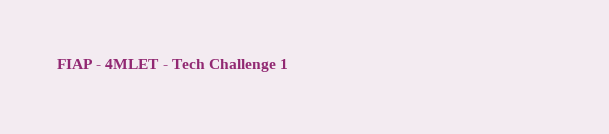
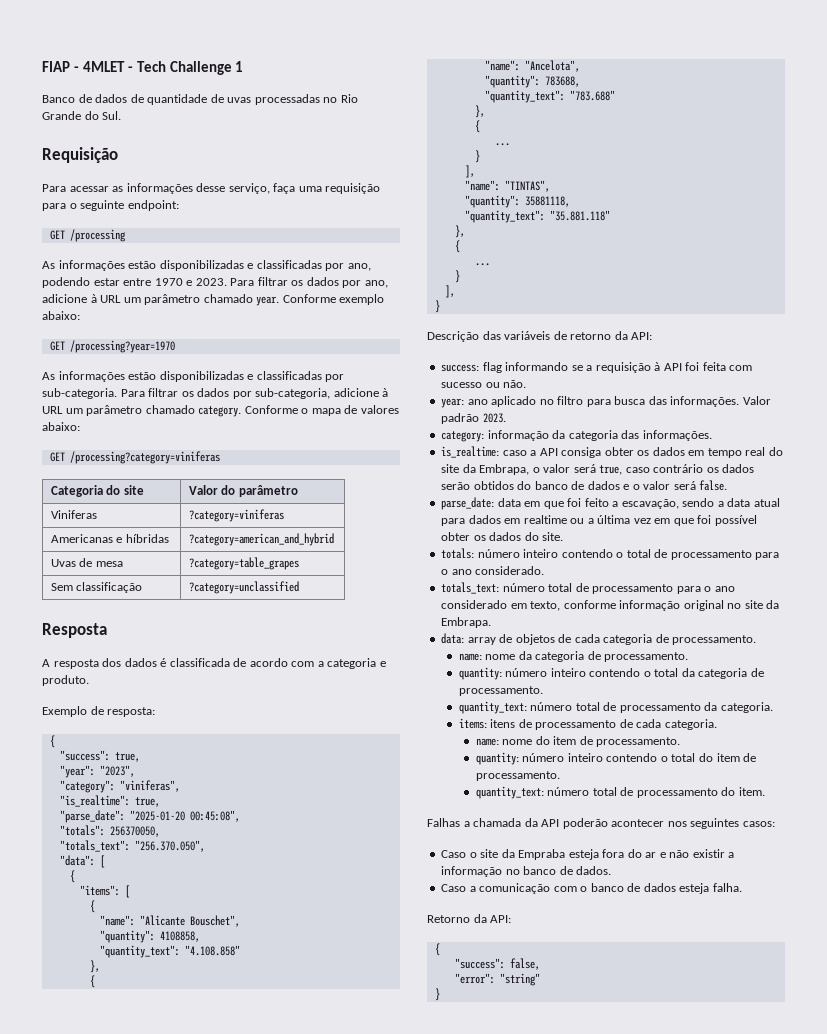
(289, 64) none -> [42,94,358,105] [42,111,122,120] [42,147,118,163] [42,183,381,194] [42,200,179,211] [49,229,126,242] [42,260,371,271] [42,277,388,288] [42,294,385,306] [42,311,80,320] [49,340,175,353] [42,371,345,382] [42,388,389,399] [42,405,399,417] [42,422,80,431] [49,451,220,464] [50,485,144,497] [188,485,298,497] [50,510,97,519] [188,509,284,522] [50,534,169,543] [188,533,334,546] [50,558,123,567] [188,557,299,570] [50,582,143,593] [188,581,299,594] [42,623,107,638] [42,658,386,669] [42,675,89,686] [42,706,156,717] [49,735,55,748] [59,750,140,762] [59,765,135,778] [59,780,180,793] [59,795,160,807] [59,810,240,823] [59,825,160,837] [59,840,205,852] [59,855,105,868] [69,870,75,883] [79,885,130,898] [89,900,95,913] [99,915,240,927] [99,930,200,943] [99,945,240,958] [89,960,100,973] [89,975,95,988] [484,60,580,72] [484,75,580,88] [484,90,615,103] [474,105,485,118] [474,120,480,133] [494,143,510,146] [474,150,480,163] [464,165,475,178] [464,180,550,192] [464,195,570,208] [464,210,610,223] [454,225,465,238] [454,240,460,253] [474,263,490,266] [454,270,460,283] [444,285,455,298] [434,300,440,313] [427,331,653,342] [441,362,753,373] [441,380,527,388] [441,396,771,408] [441,413,506,424] [441,430,712,442] [441,446,783,458] [441,464,755,475] [441,480,728,491] [441,497,780,510] [441,515,757,526] [441,532,564,541] [441,548,780,560] [441,566,545,575] [441,582,735,594] [441,600,780,611] [441,617,492,628] [441,633,757,645] [458,651,689,662] [458,667,764,680] [458,686,543,696] [458,701,773,714] [458,718,717,730] [475,736,681,747] [475,752,757,765] [475,771,560,781] [475,786,765,799] [427,818,775,829] [441,849,735,860] [441,866,612,877] [441,883,742,894] [427,914,512,923] [434,943,440,956] [454,958,540,970] [454,973,540,986] [434,988,440,1001] // Banco de dados de quantidade de uvas processadas no Rio Grande do Sul. // Requisição // Para acessar as informações desse serviço, faça uma requisição para o seguinte endpoint: // GET /processing // As informações estão disponibilizadas e classificadas por ano, podendo estar entre 1970 e 2023. Para filtrar os dados por ano, adicione à URL um parâmetro chamado year. Conforme exemplo abaixo: // GET /processing?year=1970 // As informações estão disponibilizadas e classificadas por sub-categoria. Para filtrar os dados por sub-categoria, adicione à URL um parâmetro chamado category. Conforme o mapa de valores abaixo: // GET /processing?category=viniferas // Categoria do site | Valor do parâmetro // Viniferas | ?category=viniferas // Americanas e híbridas | ?category=american_and_hybrid // Uvas de mesa | ?category=table_grapes // Sem classificação | ?category=unclassified // Resposta // A resposta dos dados é classificada de acordo com a categoria e produto. // Exemplo de resposta: // { // "success": true, // "year": "2023", // "category": "viniferas", // "is_realtime": true, // "parse_date": "2025-01-20 00:45:08", // "totals": 256370050, // "totals_text": "256.370.050", // "data": [ // { // "items": [ // { // "name": "Alicante Bouschet", // "quantity": 4108858, // "quantity_text": "4.108.858" // }, // { // "name": "Ancelota", // "quantity": 783688, // "quantity_text": "783.688" // }, // { // ... // } // ], // "name": "TINTAS", // "quantity": 35881118, // "quantity_text": "35.881.118" // }, // { // ... // } // ], // } // Descrição das variáveis de retorno da API: // success: flag informando se a requisição à API foi feita com sucesso ou não. // year: ano aplicado no filtro para busca das informações. Valor padrão 2023. // category: informação da categoria das informações. // is_realtime: caso a API consiga obter os dados em tempo real do site da Embrapa, o valor será true, caso contrário os dados serão obtidos do banco de dados e o valor será false. // parse_date: data em que foi feito a escavação, sendo a data atual para dados em realtime ou a última vez em que foi possível obter os dados do site. // totals: número inteiro contendo o total de processamento para o ano considerado. // totals_text: número total de processamento para o ano considerado em texto, conforme informação original no site da Embrapa. // data: array de objetos de cada categoria de processamento. // name: nome da categoria de processamento. // quantity: número inteiro contendo o total da categoria de processamento. // quantity_text: número total de processamento da categoria. // items: itens de processamento de cada categoria. // name: nome do item de processamento. // quantity: número inteiro contendo o total do item de processamento. // quantity_text: número total de processamento do item. // Falhas a chamada da API poderão acontecer nos seguintes casos: // Caso o site da Empraba esteja fora do ar e não existir a informação no banco de dados. // Caso a comunicação com o banco de dados esteja falha. // Retorno da API: // { // "success": false, // "error": "string" // }

